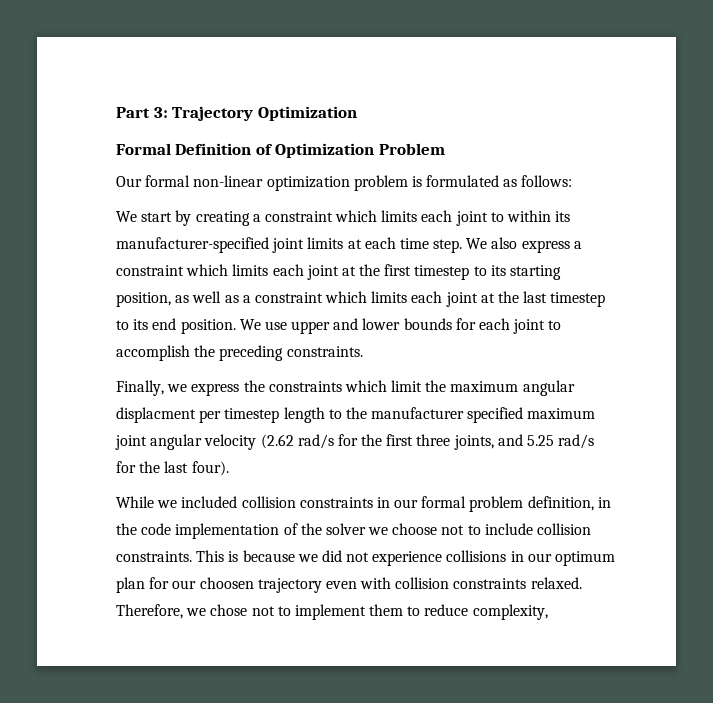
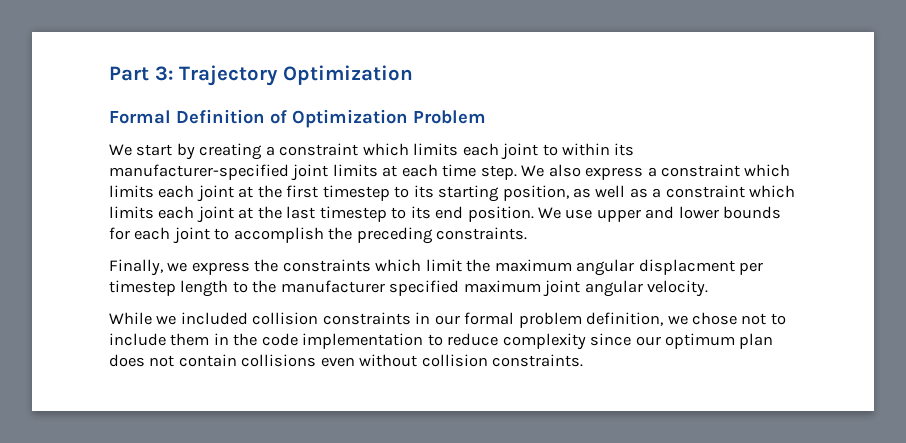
[116,175,573,191] // Our formal non-linear optimization problem is formulated as follows: -> (486, 117) none
[204,434,595,450] [116,461,229,476] velocity (2.62 rad/s for the first three joints, and 5.25 rad/s for the last four). -> [647,280,709,297] velocity.
[597,497,611,508] [116,523,592,539] [116,550,616,566] [116,577,582,593] [116,604,548,620] in the code implementation of the solver we choose not to include collision constraints. This is because we did not experience collisions in our optimum plan for our choosen trajectory even with collision constraints relaxed. Therefore, we chose not to implement them to reduce complexity, -> [667,312,786,325] [109,333,774,350] [109,354,584,367] we chose not to include them in the code implementation to reduce complexity since our optimum plan does not contain collisions even without collision constraints.

